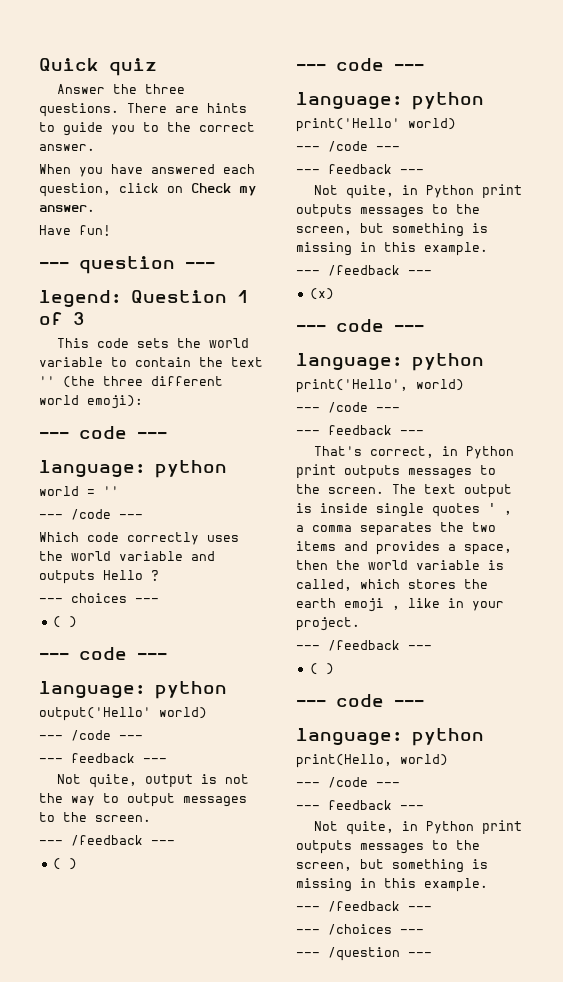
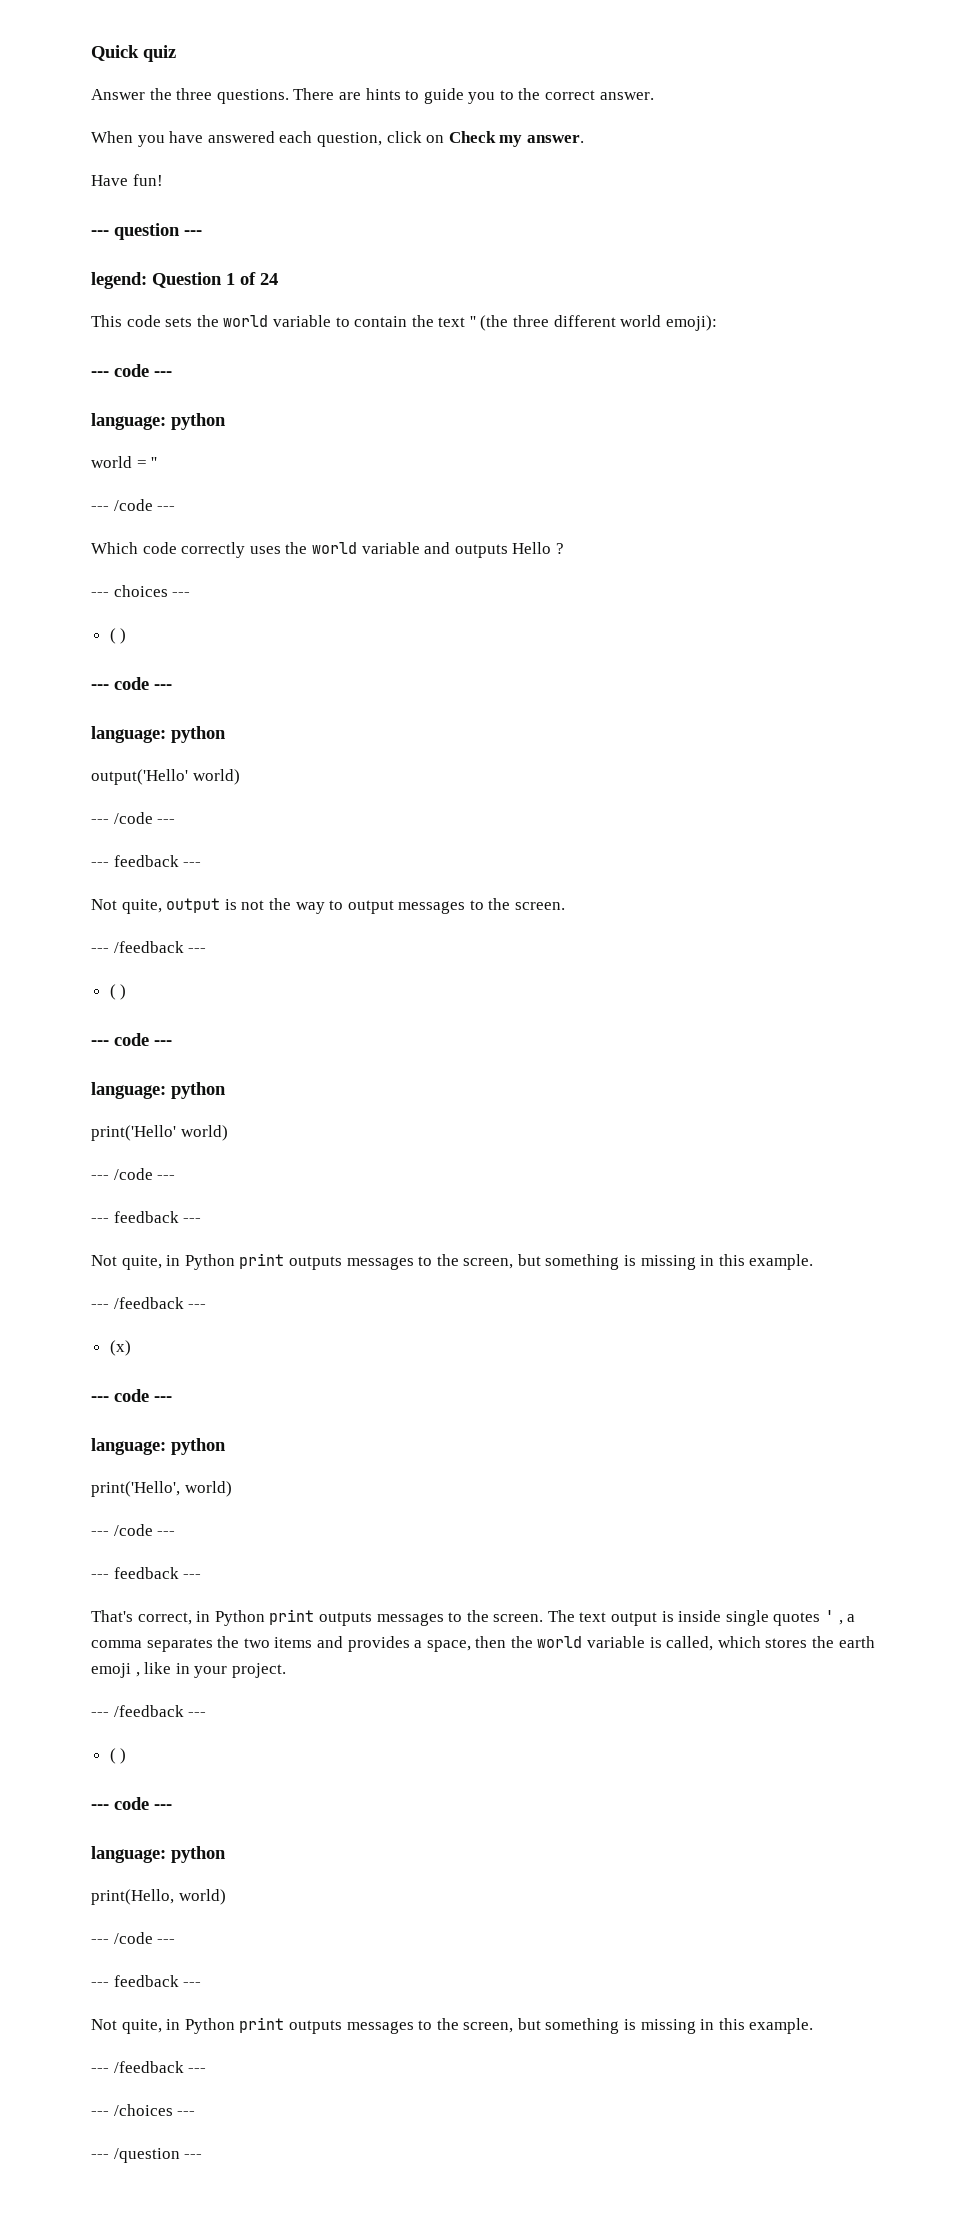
[73,312,85,325] 3 -> [260,273,278,285] 24

